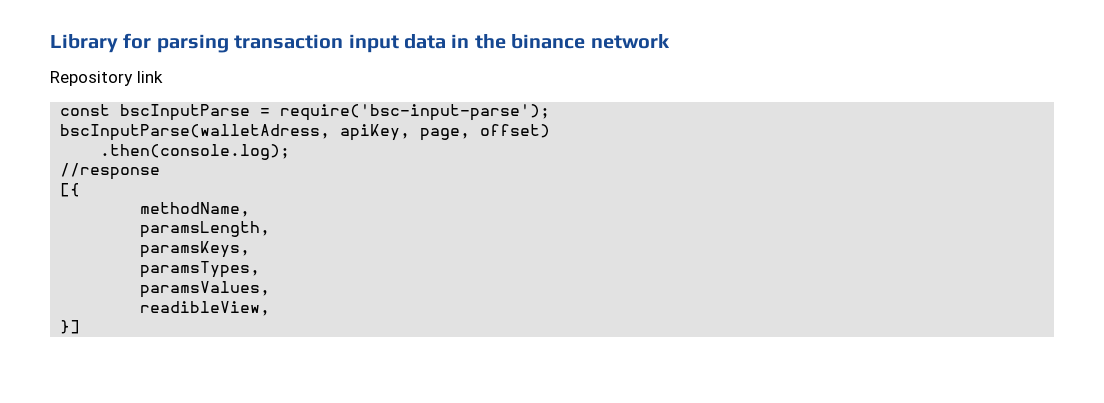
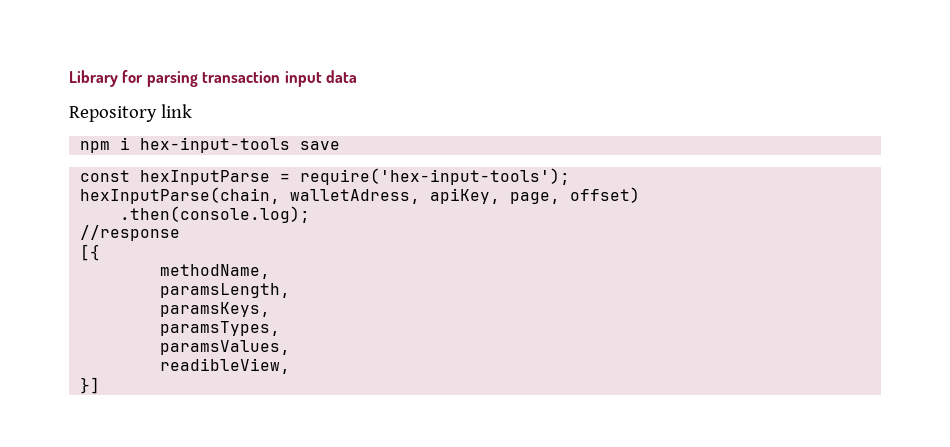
[451,34,670,49] [50,71,163,86] [60,104,551,121] [60,124,331,141] in the binance network // Repository link // const bscInputParse = require('bsc-input-parse'); // bscInputParse(walletAdress, -> [69,104,192,122] [80,137,341,153] [80,168,571,185] [80,187,421,204] // Repository link // npm i hex-input-tools save // const hexInputParse = require('hex-input-tools'); // hexInputParse(chain, walletAdress,

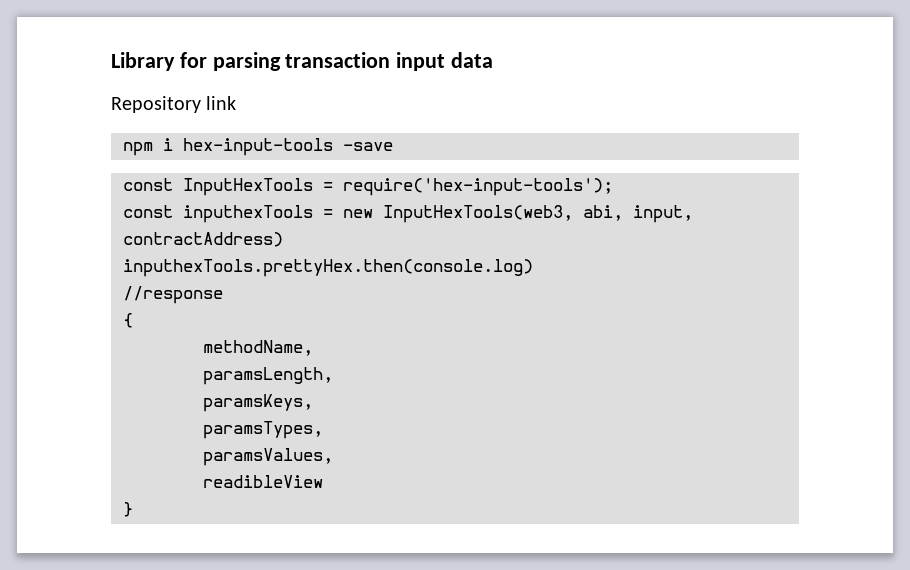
[300,141,341,150] [80,170,271,185] save // const hexInputParse -> [343,142,393,151] [123,178,313,196] -save // const InputHexTools
[80,187,641,204] [120,206,311,223] hexInputParse(chain, walletAdress, apiKey, page, offset) // .then(console.log); -> [123,205,693,223] [123,232,283,247] [123,259,533,277] const inputhexTools = new InputHexTools(web3, abi, input, contractAddress) // inputhexTools.prettyHex.then(console.log)
[80,244,101,261] [{ -> [123,313,133,328] {
[160,358,291,374] [80,377,101,394] readibleView, // }] -> [203,475,323,488] [123,502,133,517] readibleView // }

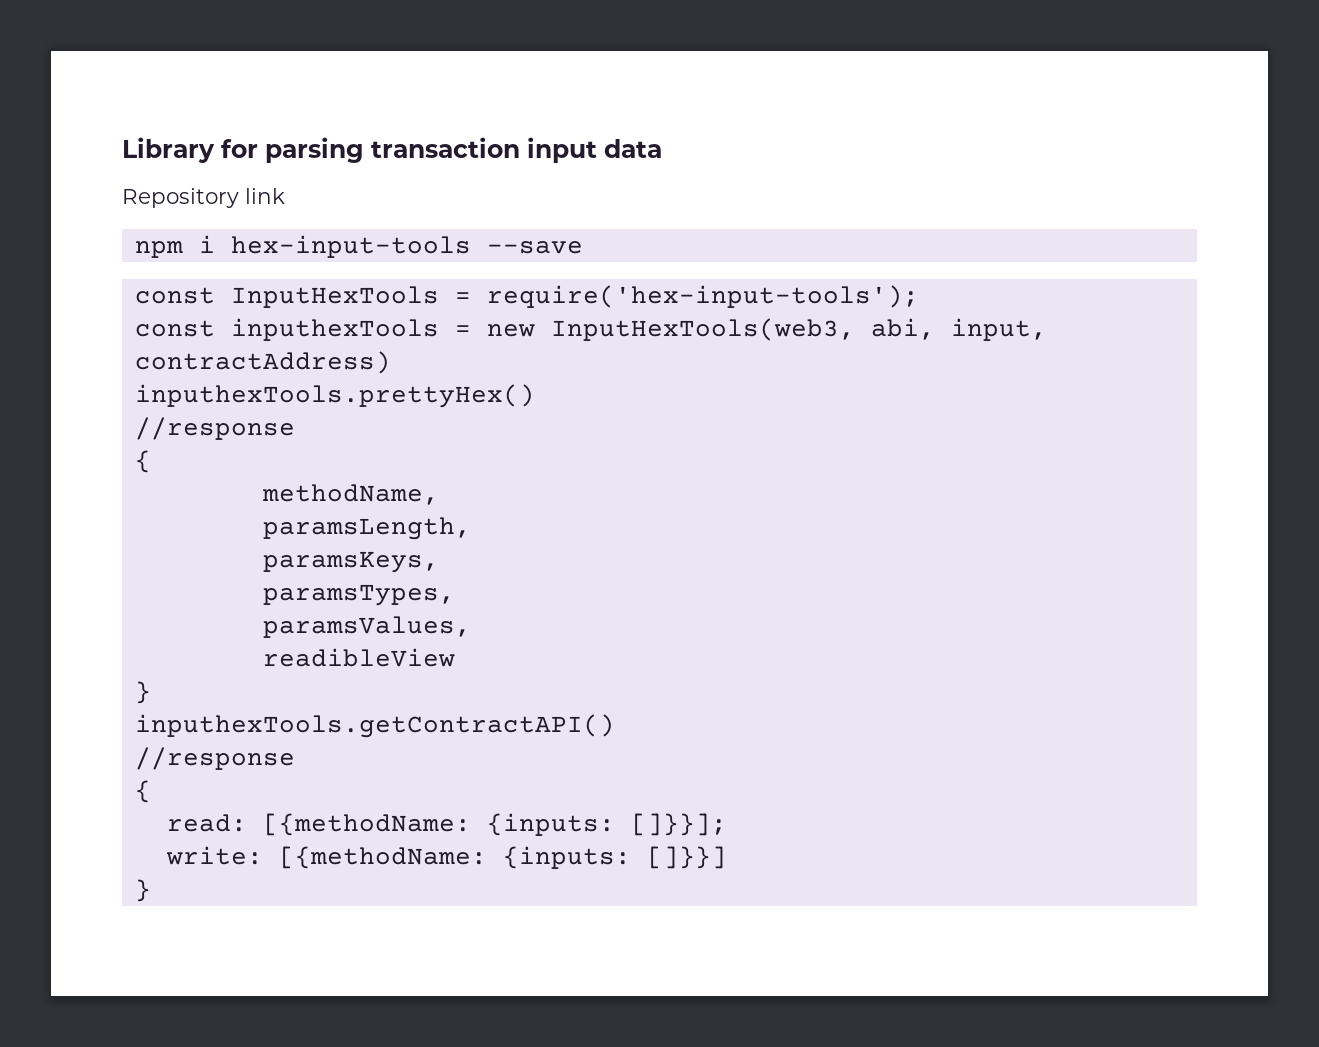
[343,142,393,151] -save -> [486,241,583,254] --save
[123,259,533,277] inputhexTools.prettyHex.then(console.log) -> [134,384,535,408] inputhexTools.prettyHex()
(133, 509) none -> [134,714,615,738] [134,747,295,770] [134,780,151,803] [166,813,727,836] [165,846,727,869] [134,879,151,902] // inputhexTools.getContractAPI() // //response // { // read: [{methodName: {inputs: []}}]; // write: [{methodName: {inputs: []}}] // }

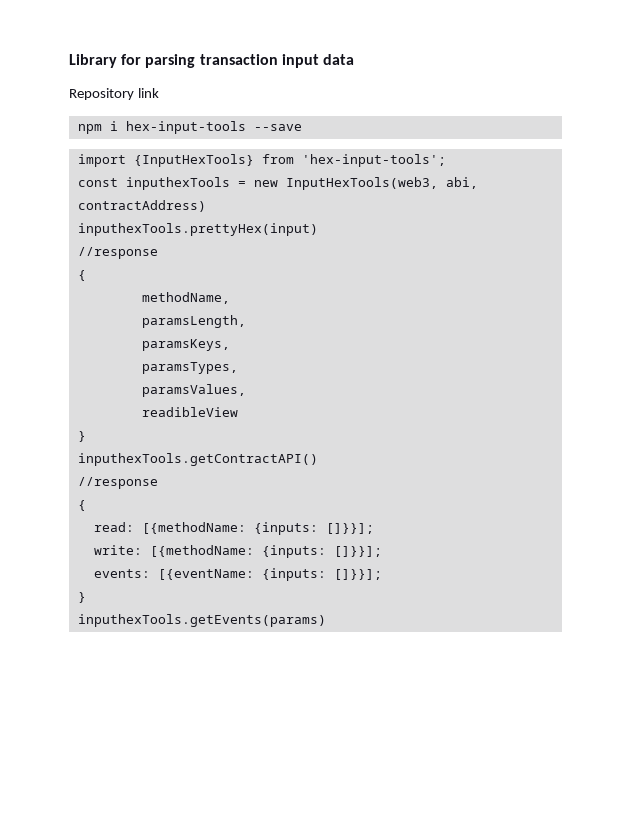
[134,285,919,308] const InputHexTools = require('hex-input-tools'); -> [77,154,446,167] import {InputHexTools} from 'hex-input-tools';
[950,318,1047,341] input, -> (478, 183) none
[134,384,535,408] inputhexTools.prettyHex() -> [77,223,318,236] inputhexTools.prettyHex(input)
[646,846,727,869] [134,879,151,902] []}}] // } -> [333,546,382,557] [93,568,382,581] [77,592,86,603] [77,614,326,627] []}}]; // events: [{eventName: {inputs: []}}]; // } // inputhexTools.getEvents(params)

